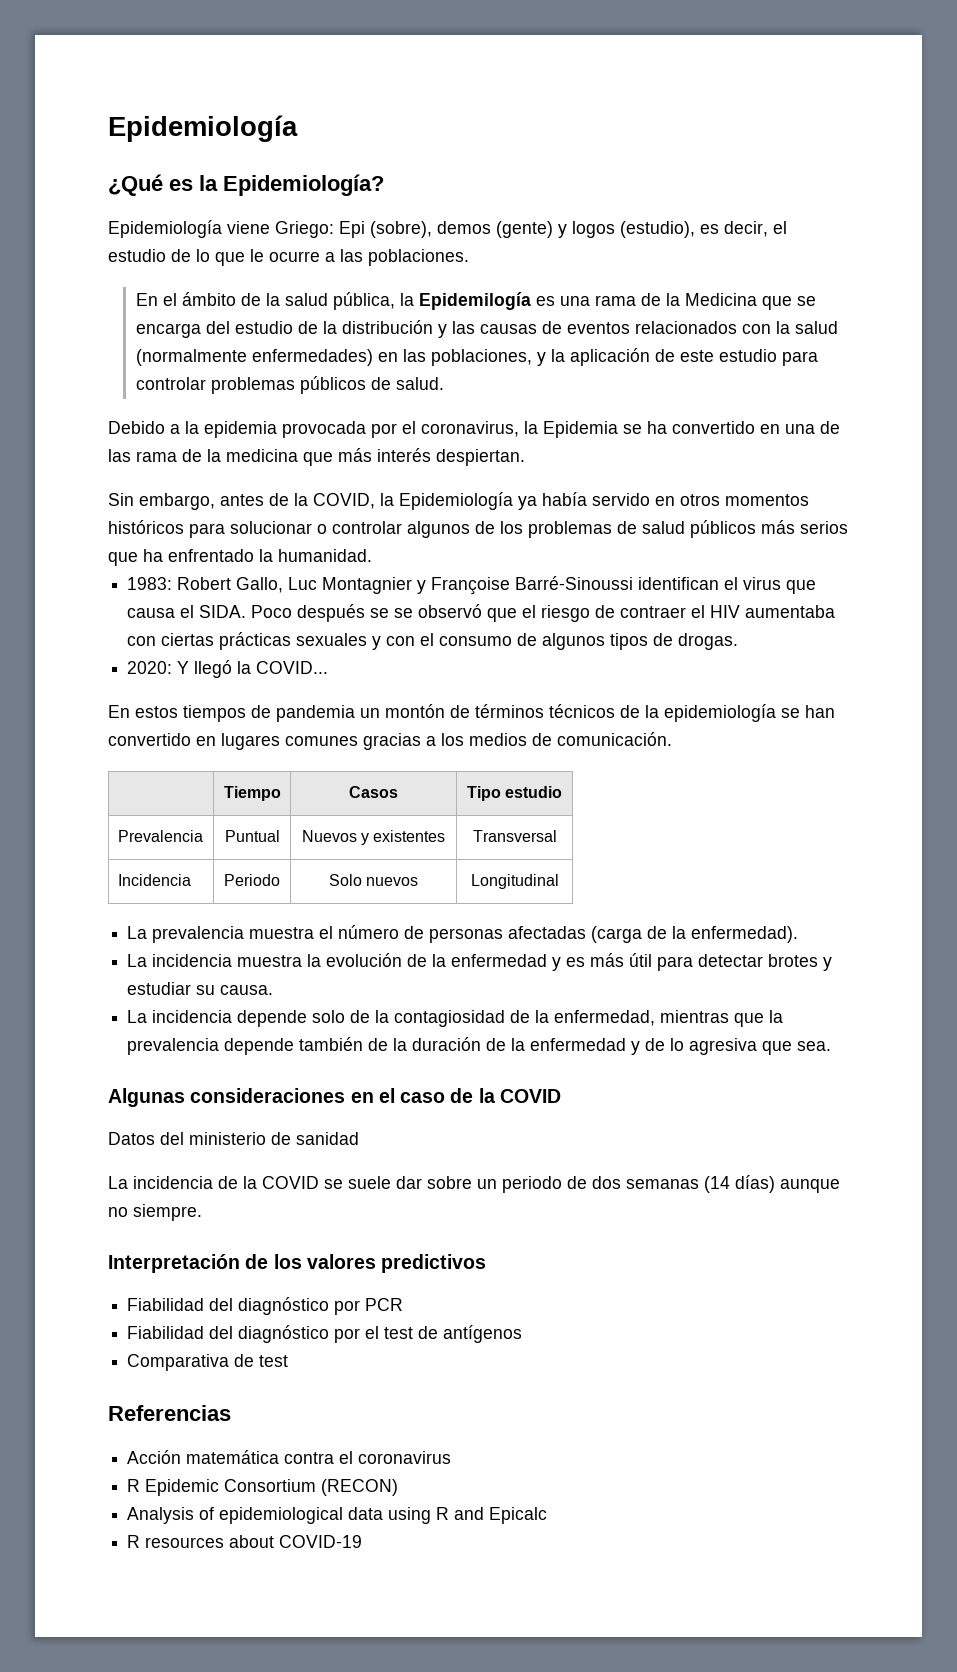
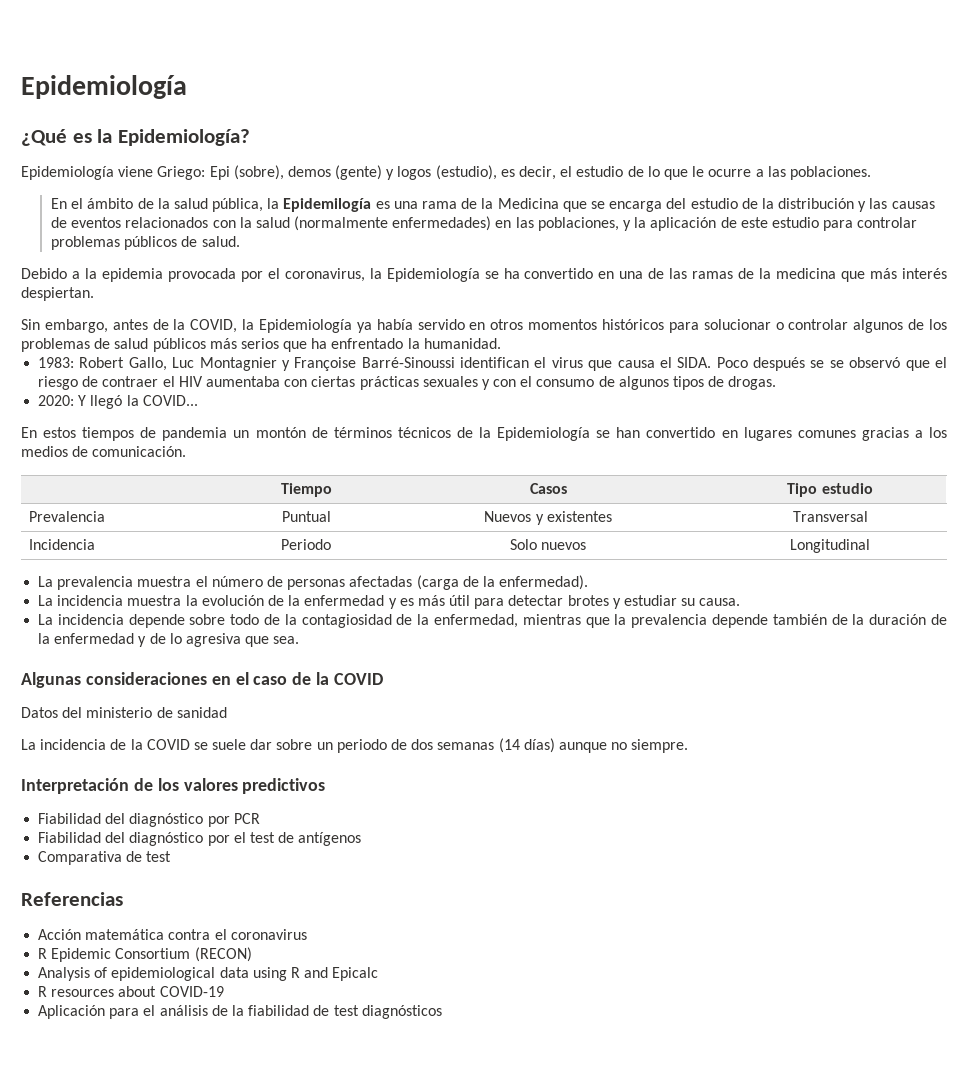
[543,421,618,438] Epidemia -> [386,268,480,282] Epidemiología
[136,451,177,462] rama -> [692,271,734,279] ramas
[664,704,776,722] epidemiología -> [497,427,591,441] Epidemiología
[312,1010,346,1023] solo -> [189,614,260,625] sobre todo
(363, 1541) none -> [38,1005,442,1019] // Aplicación para el análisis de la fiabilidad de test diagnósticos

